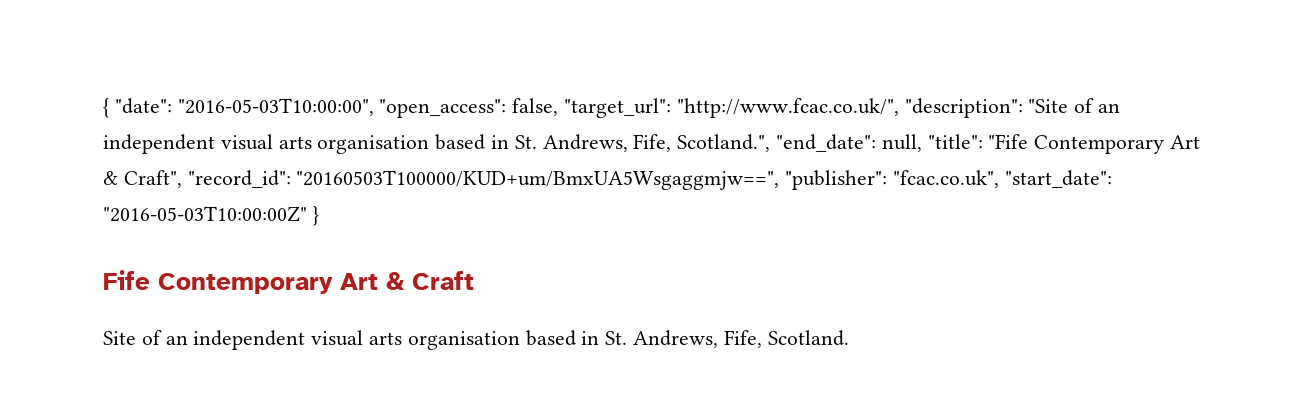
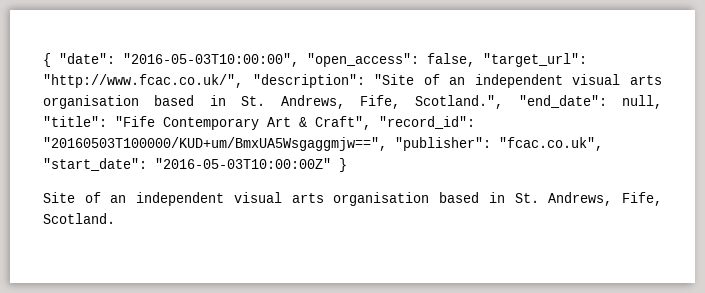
[103,270,474,294] // Fife Contemporary Art & Craft -> (347, 165) none

